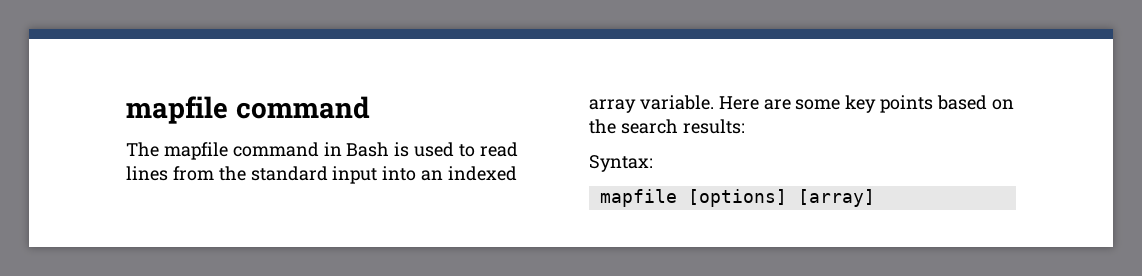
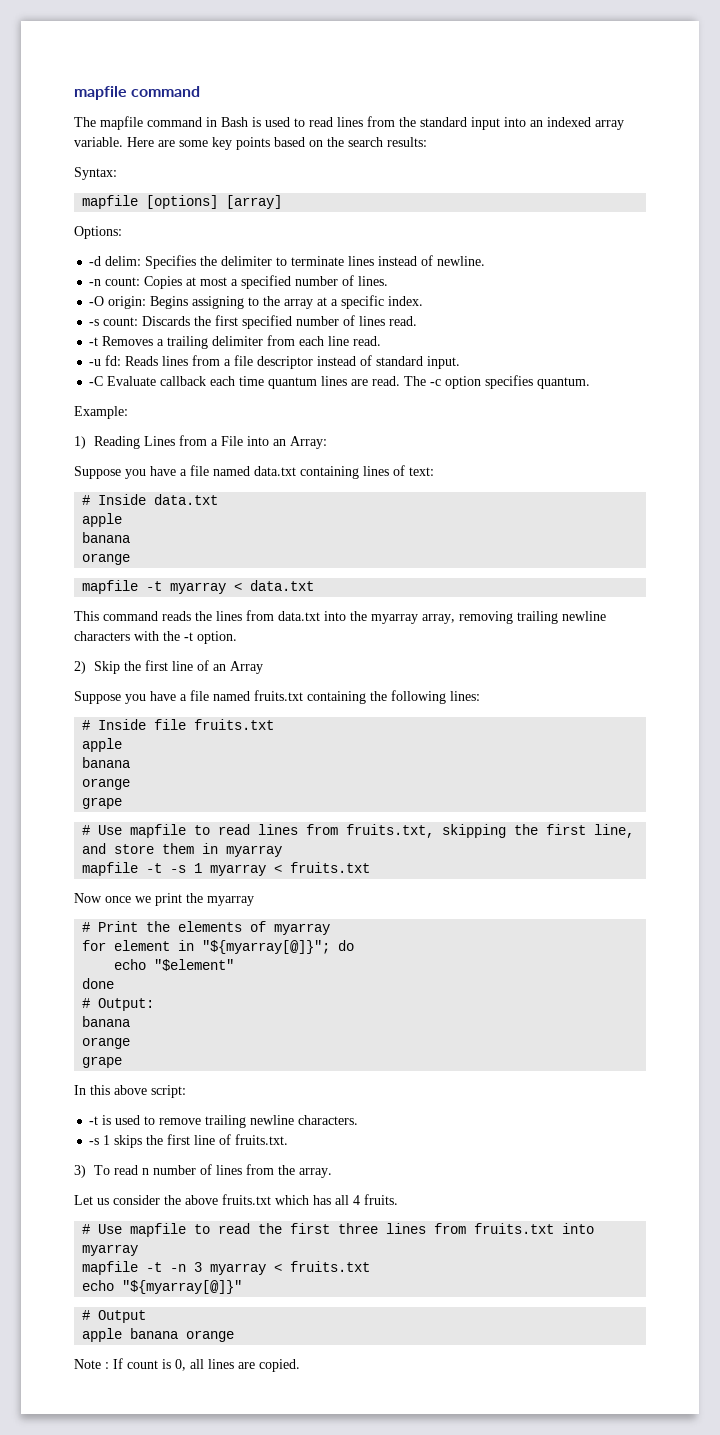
(875, 198) none -> [74,226,122,239] [89,255,486,269] [89,275,389,289] [89,295,424,309] [89,315,418,329] [89,335,382,349] [89,355,461,369] [89,375,591,389] [74,406,128,419] [74,435,328,449] [74,465,434,479] [82,494,219,505] [82,513,123,527] [82,532,131,543] [82,553,131,565] [82,580,315,594] [74,610,606,624] [74,631,237,644] [74,660,264,674] [74,690,480,704] [82,719,275,730] [82,738,123,752] [82,757,131,768] [82,778,131,790] [82,797,123,809] [82,824,635,838] [82,843,283,857] [82,862,371,876] [74,893,254,906] [82,921,331,935] [82,940,355,954] [114,959,235,971] [82,978,115,989] [82,998,155,1011] [82,1016,131,1027] [82,1037,131,1049] [82,1056,123,1068] [74,1085,186,1098] [89,1115,359,1128] [89,1134,289,1148] [74,1164,333,1178] [74,1194,398,1205] [82,1223,595,1237] [82,1244,139,1256] [82,1261,371,1275] [82,1280,243,1294] [82,1310,147,1323] [82,1328,235,1342] [74,1358,300,1372] // Options: // -d delim: Specifies the delimiter to terminate lines instead of newline. // -n count: Copies at most a specified number of lines. // -O origin: Begins assigning to the array at a specific index. // -s count: Discards the first specified number of lines read. // -t Removes a trailing delimiter from each line read. // -u fd: Reads lines from a file descriptor instead of standard input. // -C Evaluate callback each time quantum lines are read. The -c option specifies quantum. // Example: // 1) Reading Lines from a File into an Array: // Suppose you have a file named data.txt containing lines of text: // # Inside data.txt // apple // banana // orange // mapfile -t myarray < data.txt // This command reads the lines from data.txt into the myarray array, removing trailing newline characters with the -t option. // 2) Skip the first line of an Array // Suppose you have a file named fruits.txt containing the following lines: // # Inside file fruits.txt // apple // banana // orange // grape // # Use mapfile to read lines from fruits.txt, skipping the first line, and store them in myarray // mapfile -t -s 1 myarray < fruits.txt // Now once we print the myarray // # Print the elements of myarray // for element in "${myarray[@]}"; do // echo "$element" // done // # Output: // banana // orange // grape // In this above script: // -t is used to remove trailing newline characters. // -s 1 skips the first line of fruits.txt. // 3) To read n number of lines from the array. // Let us consider the above fruits.txt which has all 4 fruits. // # Use mapfile to read the first three lines from fruits.txt into myarray // mapfile -t -n 3 myarray < fruits.txt // echo "${myarray[@]}" // # Output // apple banana orange // Note : If count is 0, all lines are copied.

